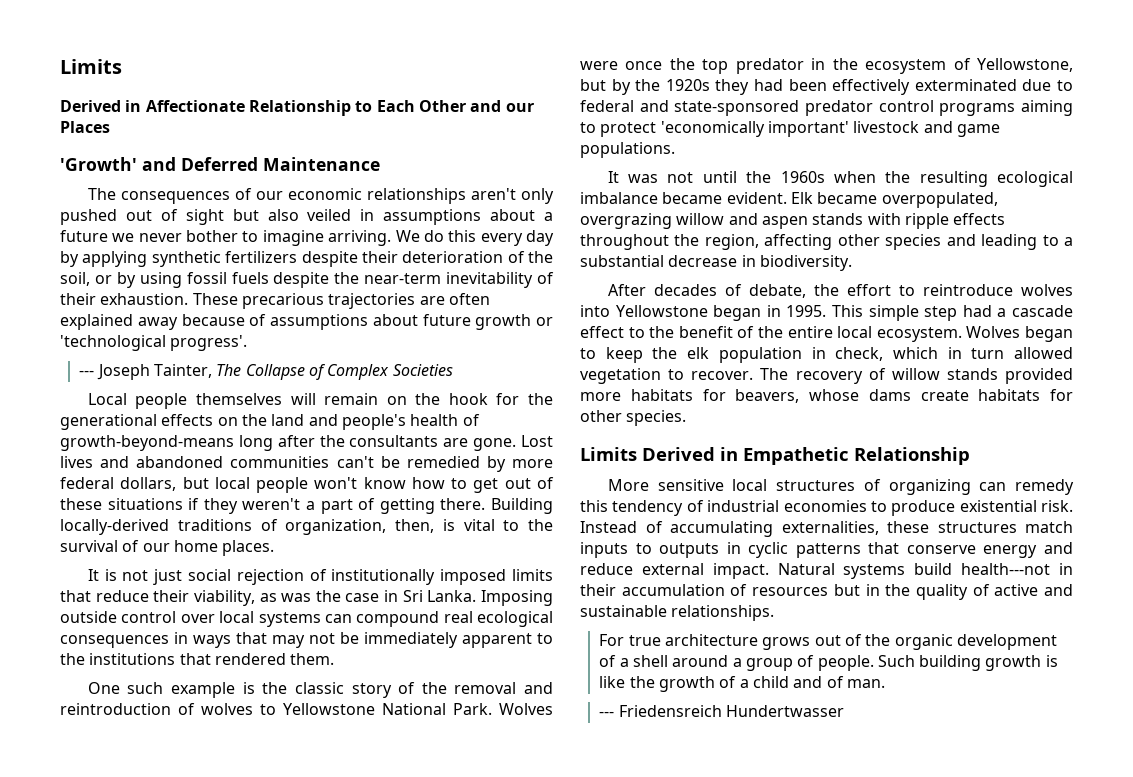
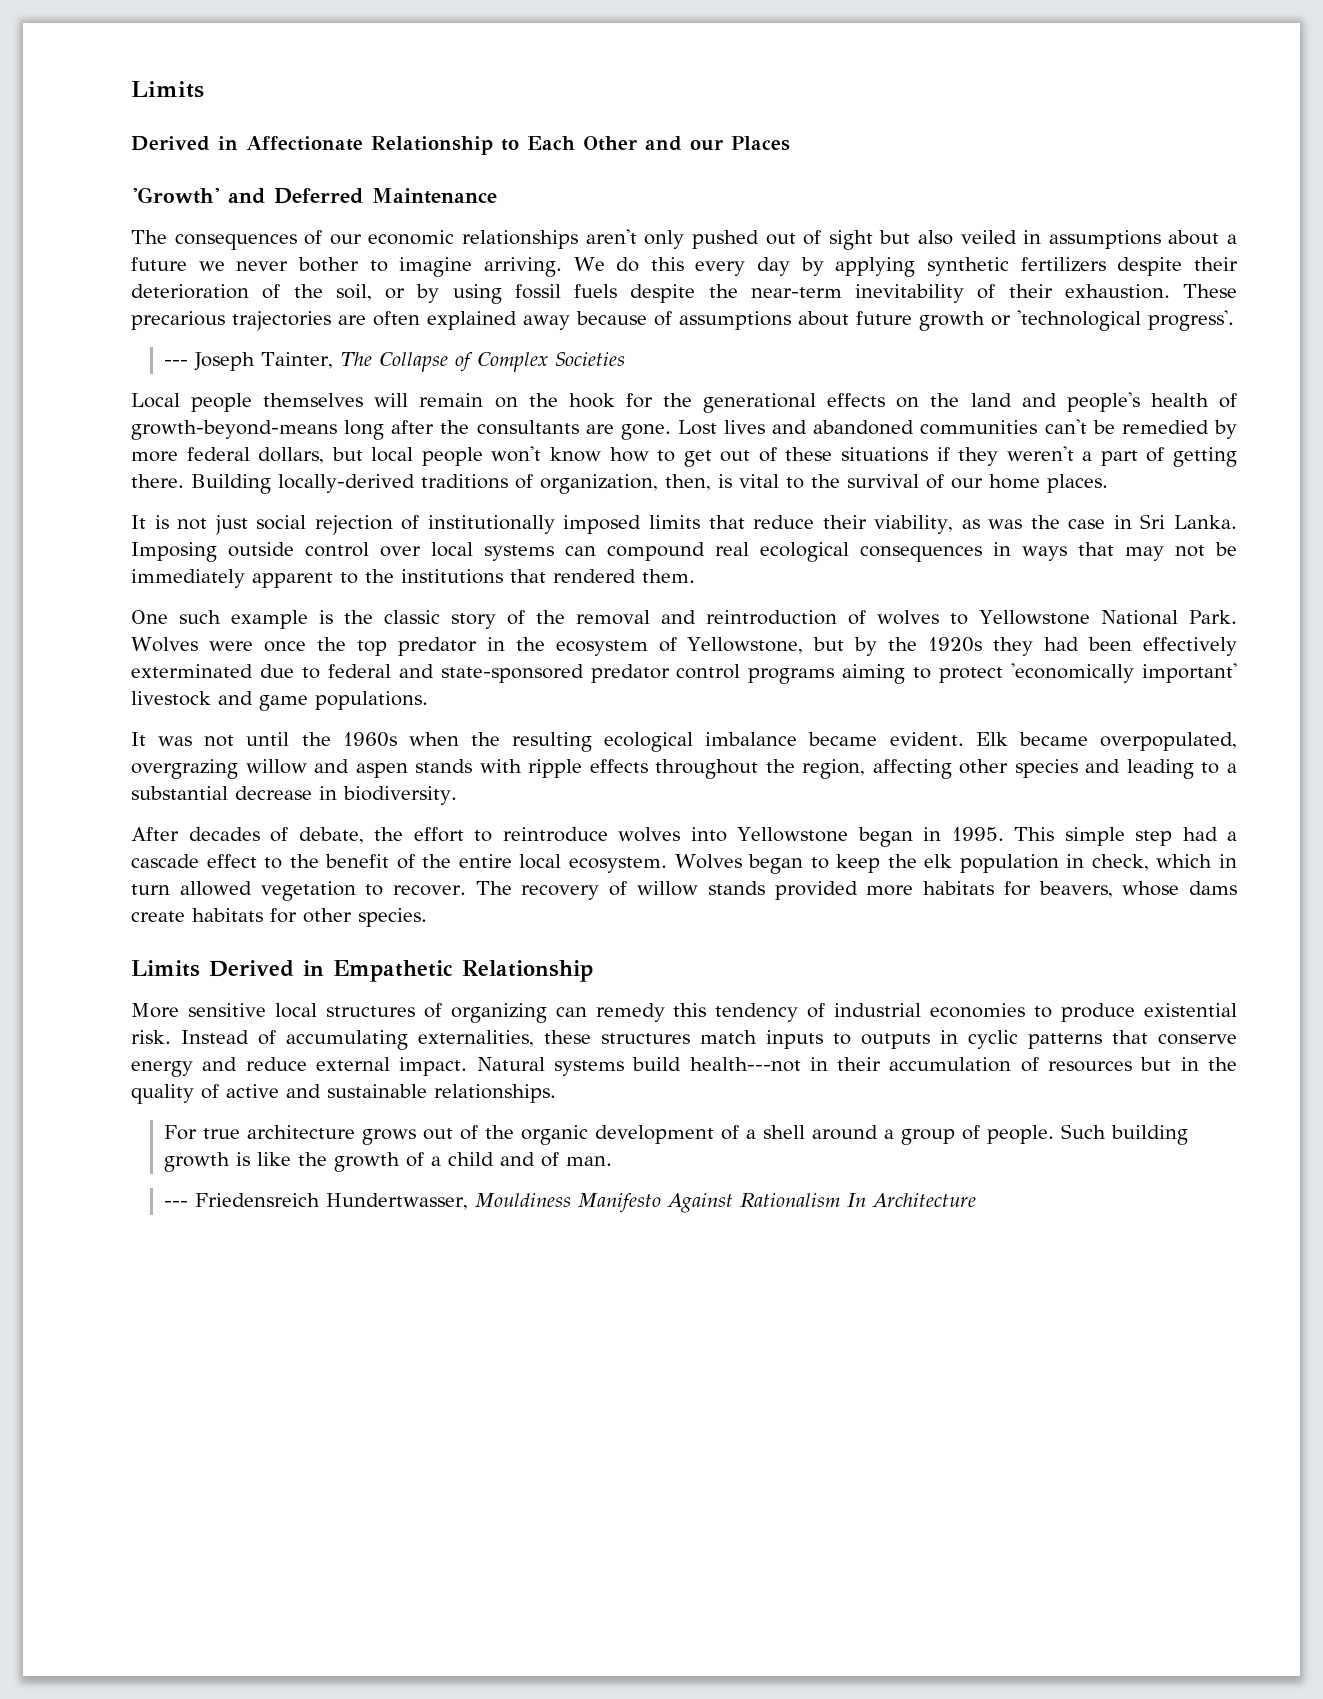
[725,705,844,717] Hundertwasser -> [326,1193,977,1213] Hundertwasser, Mouldiness Manifesto Against Rationalism In Architecture

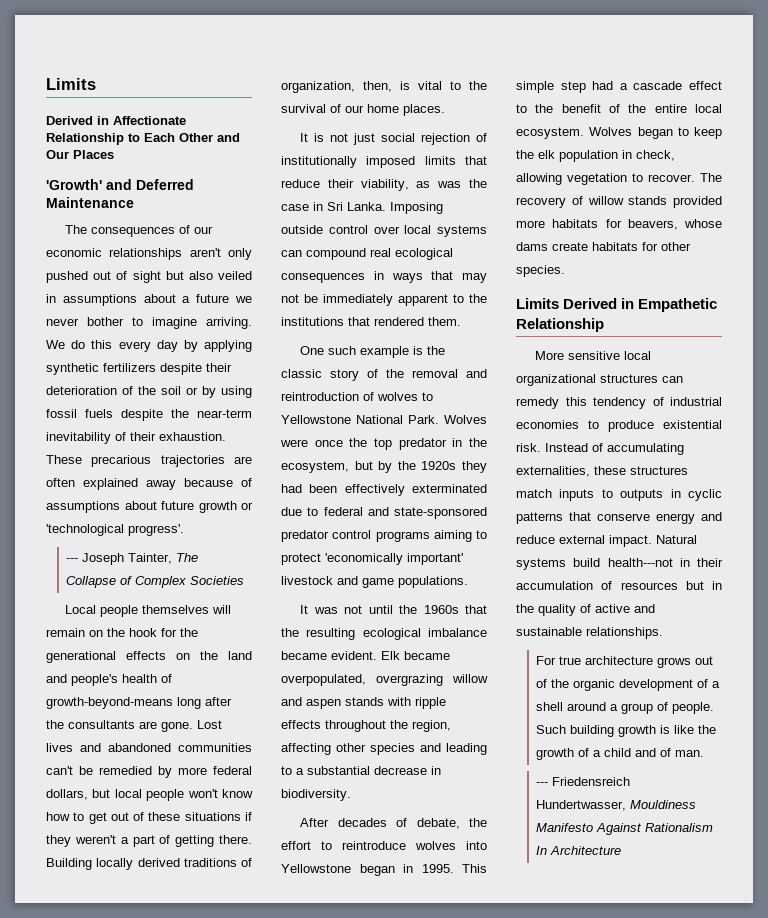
[690,139,724,151] our -> [46,150,69,159] Our
[335,284,372,301] soil, -> [161,386,181,395] soil
[278,474,415,493] locally-derived -> [96,858,180,870] locally derived
[555,637,804,656] ecosystem of Yellowstone, -> [281,461,349,473] ecosystem,
[408,732,459,746] when -> [465,605,487,614] that
[1156,854,1237,868] [131,881,252,896] which in turn allowed -> [516,173,562,185] allowing
[325,1003,547,1023] structures of organizing -> [516,374,658,386] organizational structures

